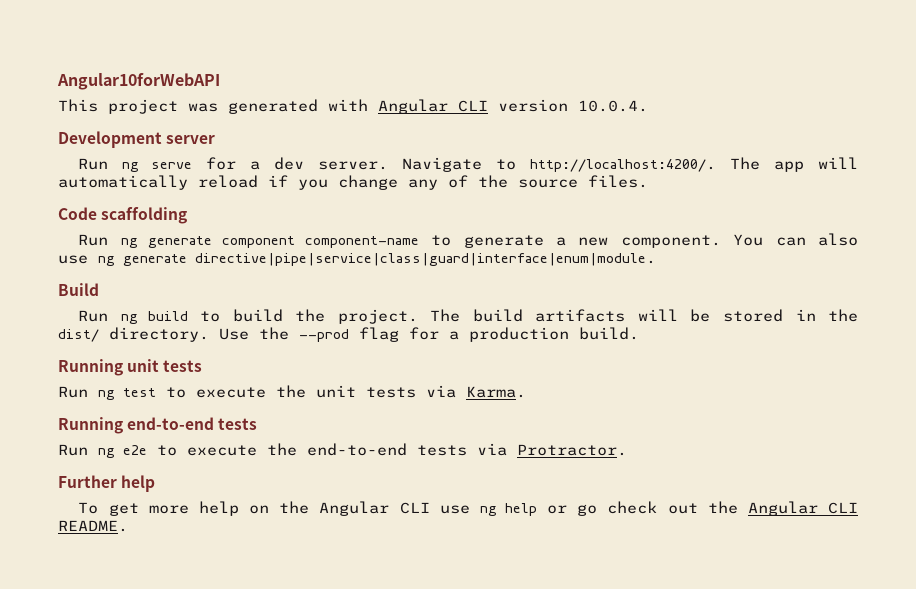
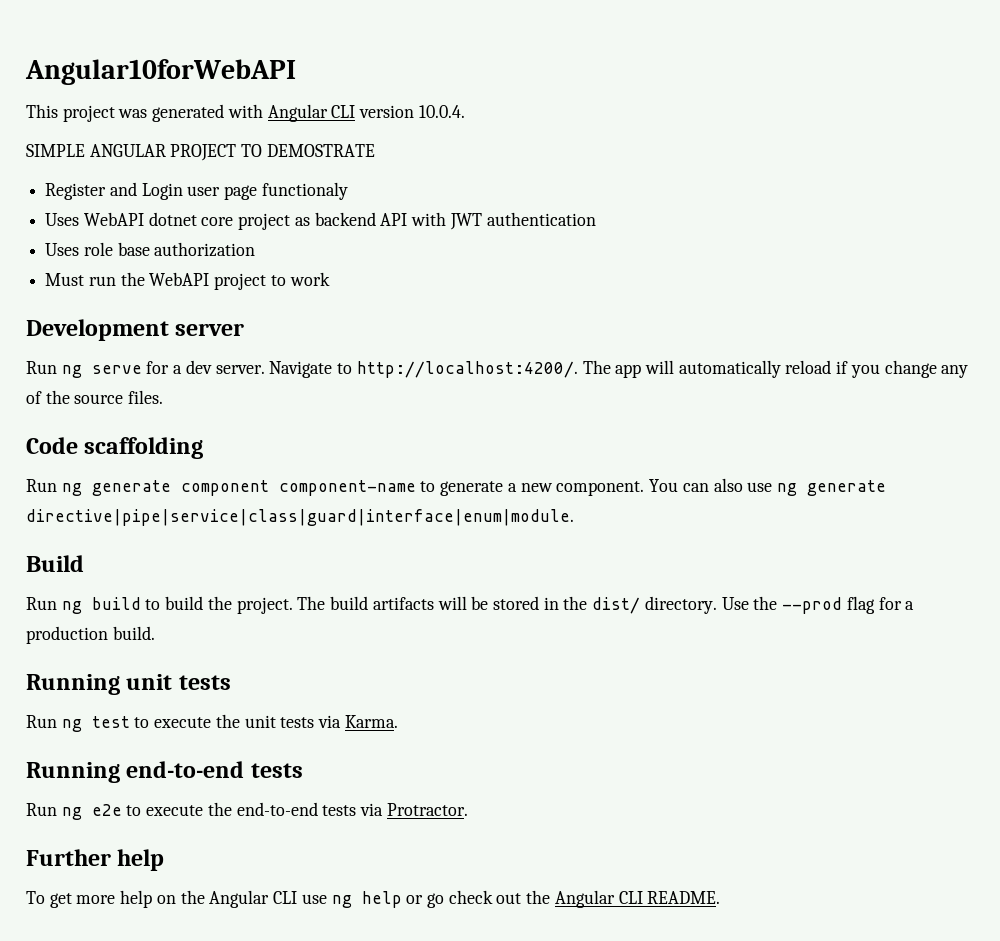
(648, 106) none -> [26,144,375,161] [45,182,348,200] [45,212,596,230] [45,242,256,257] [45,272,330,290] // SIMPLE ANGULAR PROJECT TO DEMOSTRATE // Register and Login user page functionaly // Uses WebAPI dotnet core project as backend API with JWT authentication // Uses role base authorization // Must run the WebAPI project to work

